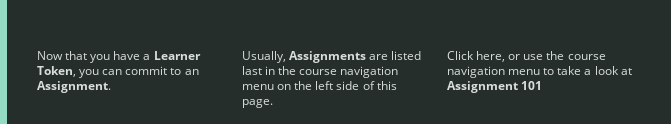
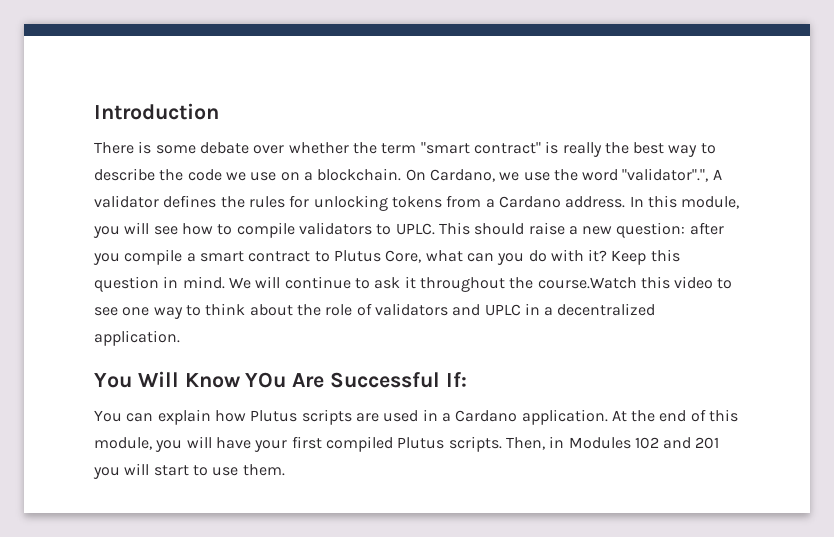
[37,51,201,63] [37,66,199,78] [37,81,111,93] [242,51,422,63] [242,66,399,78] [242,81,397,90] [242,99,273,108] [447,51,606,62] [447,66,632,78] [447,81,543,93] Now that you have a Learner Token, you can commit to an Assignment. // Usually, Assignments are listed last in the course navigation menu on the left side of this page. // Click here, or use the course navigation menu to take a look at Assignment 101 -> [94,103,219,120] [94,141,716,157] [94,168,722,182] [94,195,740,211] [93,222,724,238] [93,249,680,265] [94,276,733,292] [94,303,656,319] [94,330,180,346] [94,371,467,388] [94,409,739,425] [94,436,720,452] [93,463,285,479] Introduction // There is some debate over whether the term "smart contract" is really the best way to describe the code we use on a blockchain. On Cardano, we use the word "validator".", A validator defines the rules for unlocking tokens from a Cardano address. In this module, you will see how to compile validators to UPLC. This should raise a new question: after you compile a smart contract to Plutus Core, what can you do with it? Keep this question in mind. We will continue to ask it throughout the course.Watch this video to see one way to think about the role of validators and UPLC in a decentralized application. // You Will Know YOu Are Successful If: // You can explain how Plutus scripts are used in a Cardano application. At the end of this module, you will have your first compiled Plutus scripts. Then, in Modules 102 and 201 you will start to use them.

